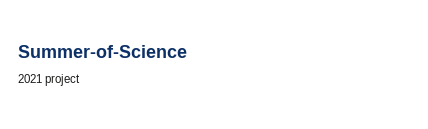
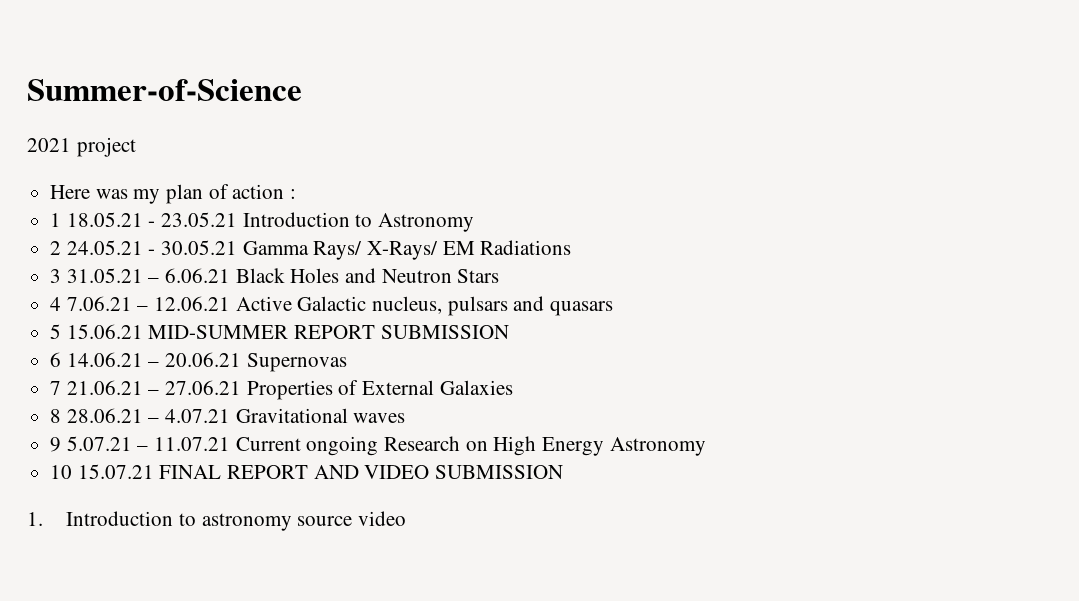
(81, 80) none -> [50,184,297,204] [50,212,475,232] [50,240,572,260] [50,268,500,283] [50,296,614,316] [50,324,509,339] [50,352,347,372] [50,380,513,400] [50,408,406,423] [50,436,706,456] [50,464,564,479] [27,511,406,531] // Here was my plan of action : // 1 18.05.21 - 23.05.21 Introduction to Astronomy // 2 24.05.21 - 30.05.21 Gamma Rays/ X-Rays/ EM Radiations // 3 31.05.21 – 6.06.21 Black Holes and Neutron Stars // 4 7.06.21 – 12.06.21 Active Galactic nucleus, pulsars and quasars // 5 15.06.21 MID-SUMMER REPORT SUBMISSION // 6 14.06.21 – 20.06.21 Supernovas // 7 21.06.21 – 27.06.21 Properties of External Galaxies // 8 28.06.21 – 4.07.21 Gravitational waves // 9 5.07.21 – 11.07.21 Current ongoing Research on High Energy Astronomy // 10 15.07.21 FINAL REPORT AND VIDEO SUBMISSION // 1. Introduction to astronomy source video

